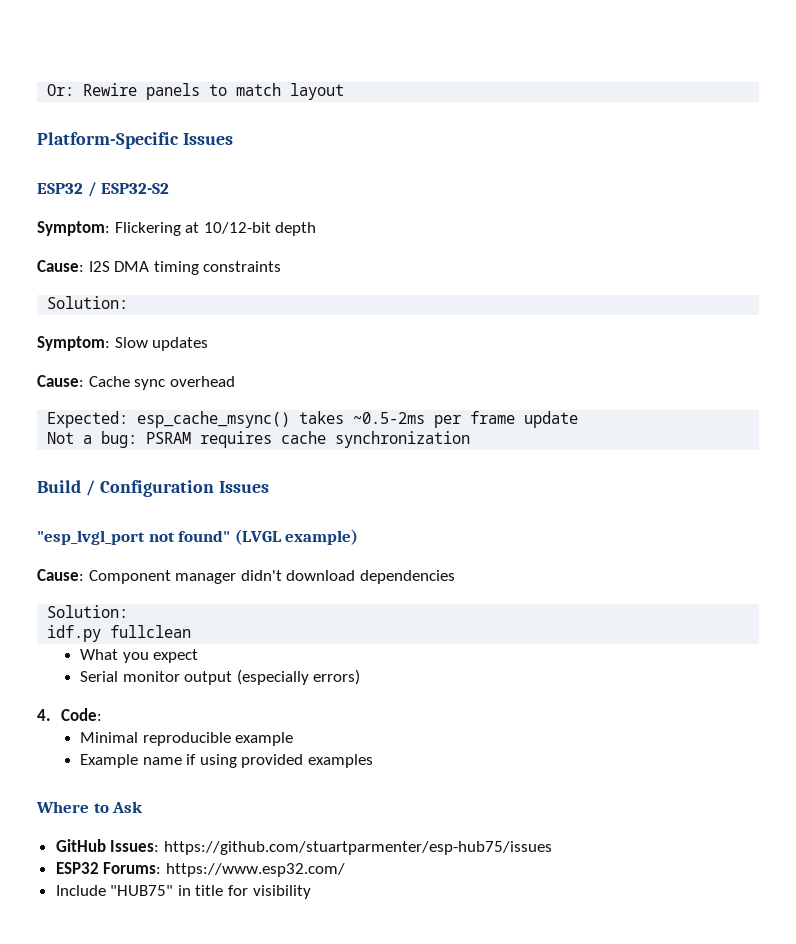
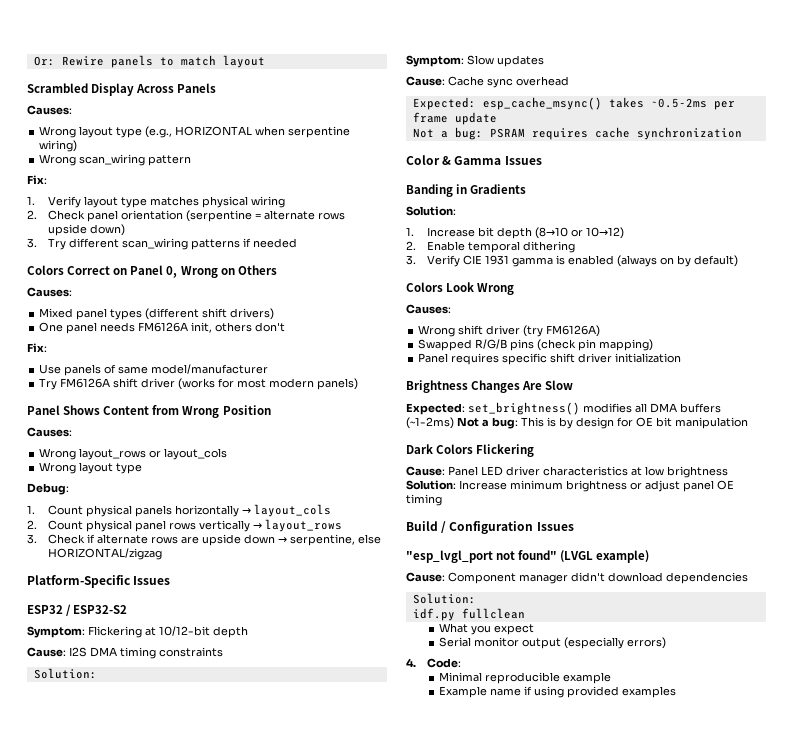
(345, 91) none -> [27,83,217,96] [27,105,72,115] [39,126,351,138] [39,140,78,152] [39,154,192,166] [27,175,47,184] [27,196,286,208] [27,210,346,222] [48,224,126,236] [27,238,298,250] [27,265,277,278] [27,287,72,297] [39,308,275,320] [39,322,286,334] [27,343,47,352] [39,364,269,376] [39,378,359,390] [27,405,271,418] [27,427,72,437] [39,448,228,460] [39,462,143,474] [27,483,69,495] [27,504,332,517] [27,519,343,532] [27,534,382,546] [48,548,163,560] // Scrambled Display Across Panels // Causes: // Wrong layout type (e.g., HORIZONTAL when serpentine wiring) // Wrong scan_wiring pattern // Fix: // 1. Verify layout type matches physical wiring // 2. Check panel orientation (serpentine = alternate rows upside down) // 3. Try different scan_wiring patterns if needed // Colors Correct on Panel 0, Wrong on Others // Causes: // Mixed panel types (different shift drivers) // One panel needs FM6126A init, others don't // Fix: // Use panels of same model/manufacturer // Try FM6126A shift driver (works for most modern panels) // Panel Shows Content from Wrong Position // Causes: // Wrong layout_rows or layout_cols // Wrong layout type // Debug: // 1. Count physical panels horizontally → layout_cols // 2. Count physical panel rows vertically → layout_rows // 3. Check if alternate rows are upside down → serpentine, else HORIZONTAL/zigzag
(471, 439) none -> [406,155,542,165] [406,184,527,197] [406,206,456,216] [406,227,625,239] [406,241,576,253] [406,255,739,267] [406,282,515,295] [406,304,451,314] [418,325,601,337] [418,339,654,351] [418,353,682,365] [406,380,574,393] [406,402,721,415] [406,417,748,429] [406,444,535,457] [406,466,728,478] [406,480,734,492] [406,494,442,506] // Color & Gamma Issues // Banding in Gradients // Solution: // 1. Increase bit depth (8→10 or 10→12) // 2. Enable temporal dithering // 3. Verify CIE 1931 gamma is enabled (always on by default) // Colors Look Wrong // Causes: // Wrong shift driver (try FM6126A) // Swapped R/G/B pins (check pin mapping) // Panel requires specific shift driver initialization // Brightness Changes Are Slow // Expected: set_brightness() modifies all DMA buffers (~1-2ms) Not a bug: This is by design for OE bit manipulation // Dark Colors Flickering // Cause: Panel LED driver characteristics at low brightness Solution: Increase minimum brightness or adjust panel OE timing
[36,801,144,813] [55,839,552,855] [55,862,345,877] [55,885,311,899] // Where to Ask // GitHub Issues: https://github.com/stuartparmenter/esp-hub75/issues // ESP32 Forums: https://www.esp32.com/ // Include "HUB75" in title for visibility -> (677, 692) none

